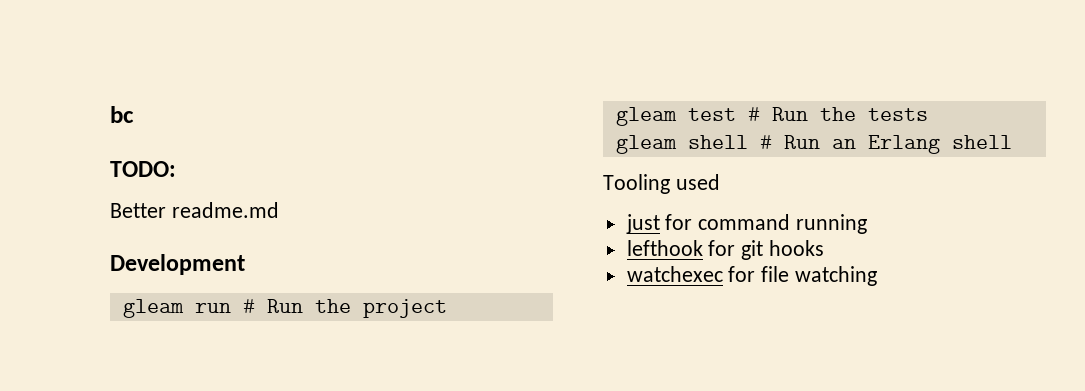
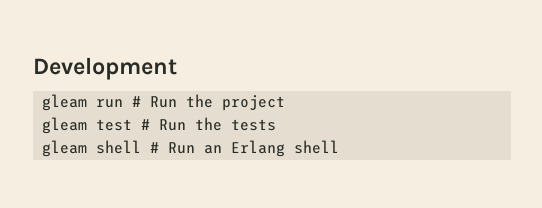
[110,106,134,123] [110,161,176,177] [110,202,279,218] bc // TODO: // Better readme.md // -> (33, 68) none
[603,174,720,194] [625,214,868,234] [626,240,825,260] [626,266,878,286] // Tooling used // just for command running // lefthook for git hooks // watchexec for file watching -> (340, 147) none

